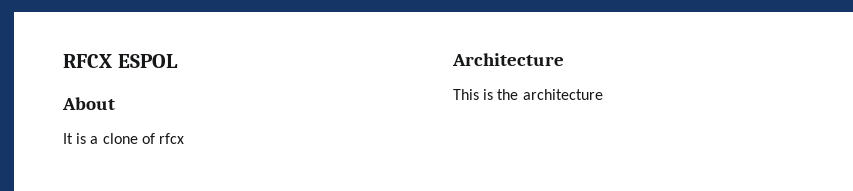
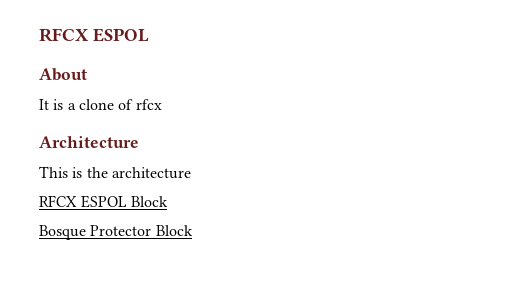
(603, 94) none -> [39,195,168,208] [39,225,193,240] // RFCX ESPOL Block // Bosque Protector Block

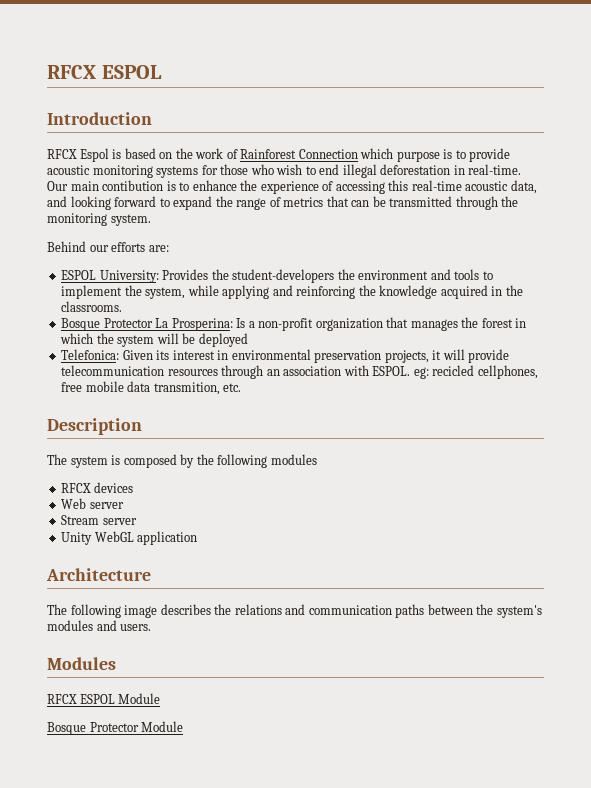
[39,68,87,81] [39,99,162,110] [39,136,139,148] [39,166,191,179] [39,195,168,208] [39,225,193,240] About // It is a clone of rfcx // Architecture // This is the architecture // RFCX ESPOL Block // Bosque Protector Block -> [47,112,152,125] [47,148,511,162] [47,164,522,178] [47,180,537,194] [47,196,519,210] [47,213,151,226] [47,241,169,252] [61,269,493,283] [61,285,523,299] [61,301,123,312] [61,317,527,331] [60,333,248,347] [61,349,510,363] [61,365,538,379] [61,381,242,395] [47,418,142,435] [47,454,317,468] [61,482,133,493] [61,498,124,509] [61,515,137,525] [61,531,198,545] [46,568,151,581] [47,604,542,618] [47,620,152,631] [47,657,116,670] [47,693,161,704] [47,721,184,735] Introduction // RFCX Espol is based on the work of Rainforest Connection which purpose is to provide acoustic monitoring systems for those who wish to end illegal deforestation in real-time. Our main contibution is to enhance the experience of accessing this real-time acoustic data, and looking forward to expand the range of metrics that can be transmitted through the monitoring system. // Behind our efforts are: // ESPOL University: Provides the student-developers the environment and tools to implement the system, while applying and reinforcing the knowledge acquired in the classrooms. // Bosque Protector La Prosperina: Is a non-profit organization that manages the forest in which the system will be deployed // Telefonica: Given its interest in environmental preservation projects, it will provide telecommunication resources through an association with ESPOL. eg: recicled cellphones, free mobile data transmition, etc. // Description // The system is composed by the following modules // RFCX devices // Web server // Stream server // Unity WebGL application // Architecture // The following image describes the relations and communication paths between the system's modules and users. // Modules // RFCX ESPOL Module // Bosque Protector Module

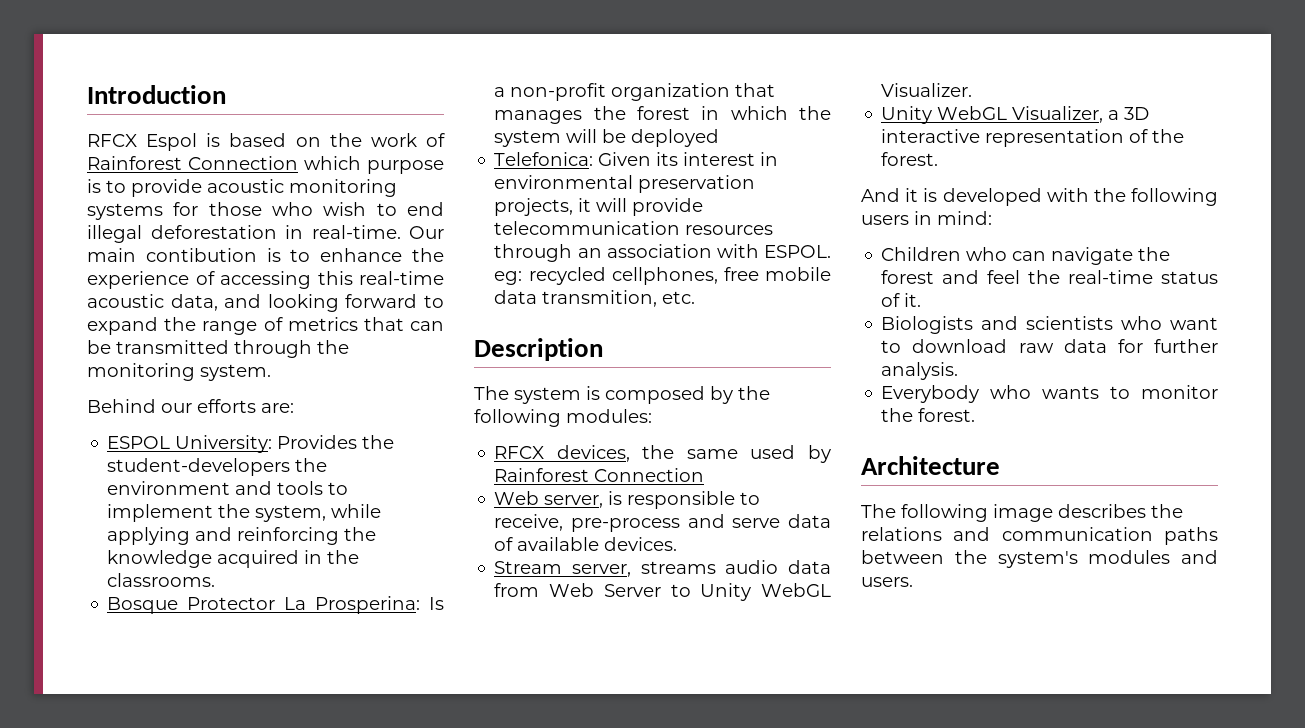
[47,65,162,79] RFCX ESPOL // -> (87, 94) none
[432,365,475,376] recicled -> [528,267,606,285] recycled
[270,454,317,465] [61,482,133,493] [61,498,124,509] [61,515,137,525] [61,531,198,545] modules // RFCX devices // Web server // Stream server // Unity WebGL application -> [566,409,652,423] [494,445,831,463] [494,468,705,482] [494,491,761,509] [494,514,831,532] [494,537,678,551] [494,560,831,577] [494,583,831,601] [881,83,973,97] [881,106,1150,124] [881,129,1185,147] [881,152,939,166] [861,188,1218,206] [861,211,992,225] [881,247,1171,265] [881,270,1218,284] [881,293,922,307] [881,316,1218,334] [881,339,1218,353] [881,362,959,380] [881,385,1218,403] [881,408,976,422] modules: // RFCX devices, the same used by Rainforest Connection // Web server, is responsible to receive, pre-process and serve data of available devices. // Stream server, streams audio data from Web Server to Unity WebGL Visualizer. // Unity WebGL Visualizer, a 3D interactive representation of the forest. // And it is developed with the following users in mind: // Children who can navigate the forest and feel the real-time status of it. // Biologists and scientists who want to download raw data for further analysis. // Everybody who wants to monitor the forest.
[47,657,116,670] [47,693,161,704] [47,721,184,735] // Modules // RFCX ESPOL Module // Bosque Protector Module -> (913, 582) none

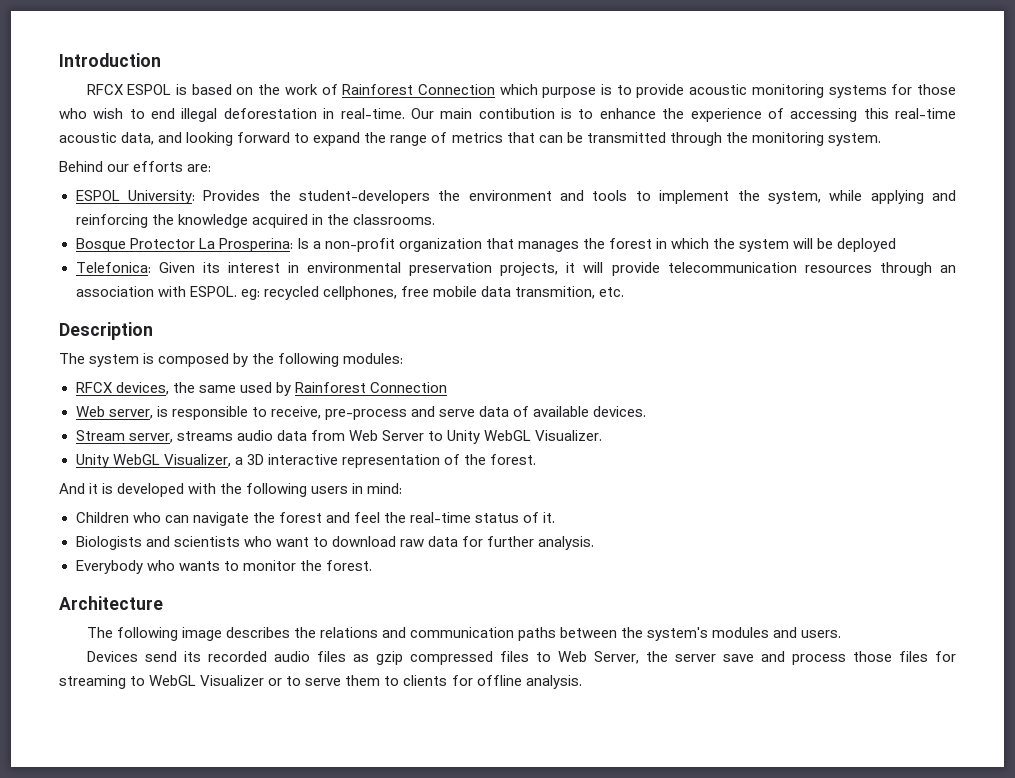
[146,133,198,151] Espol -> [127,84,172,95] ESPOL
(913, 582) none -> [86,651,957,665] [59,675,582,689] // Devices send its recorded audio files as gzip compressed files to Web Server, the server save and process those files for streaming to WebGL Visualizer or to serve them to clients for offline analysis.

